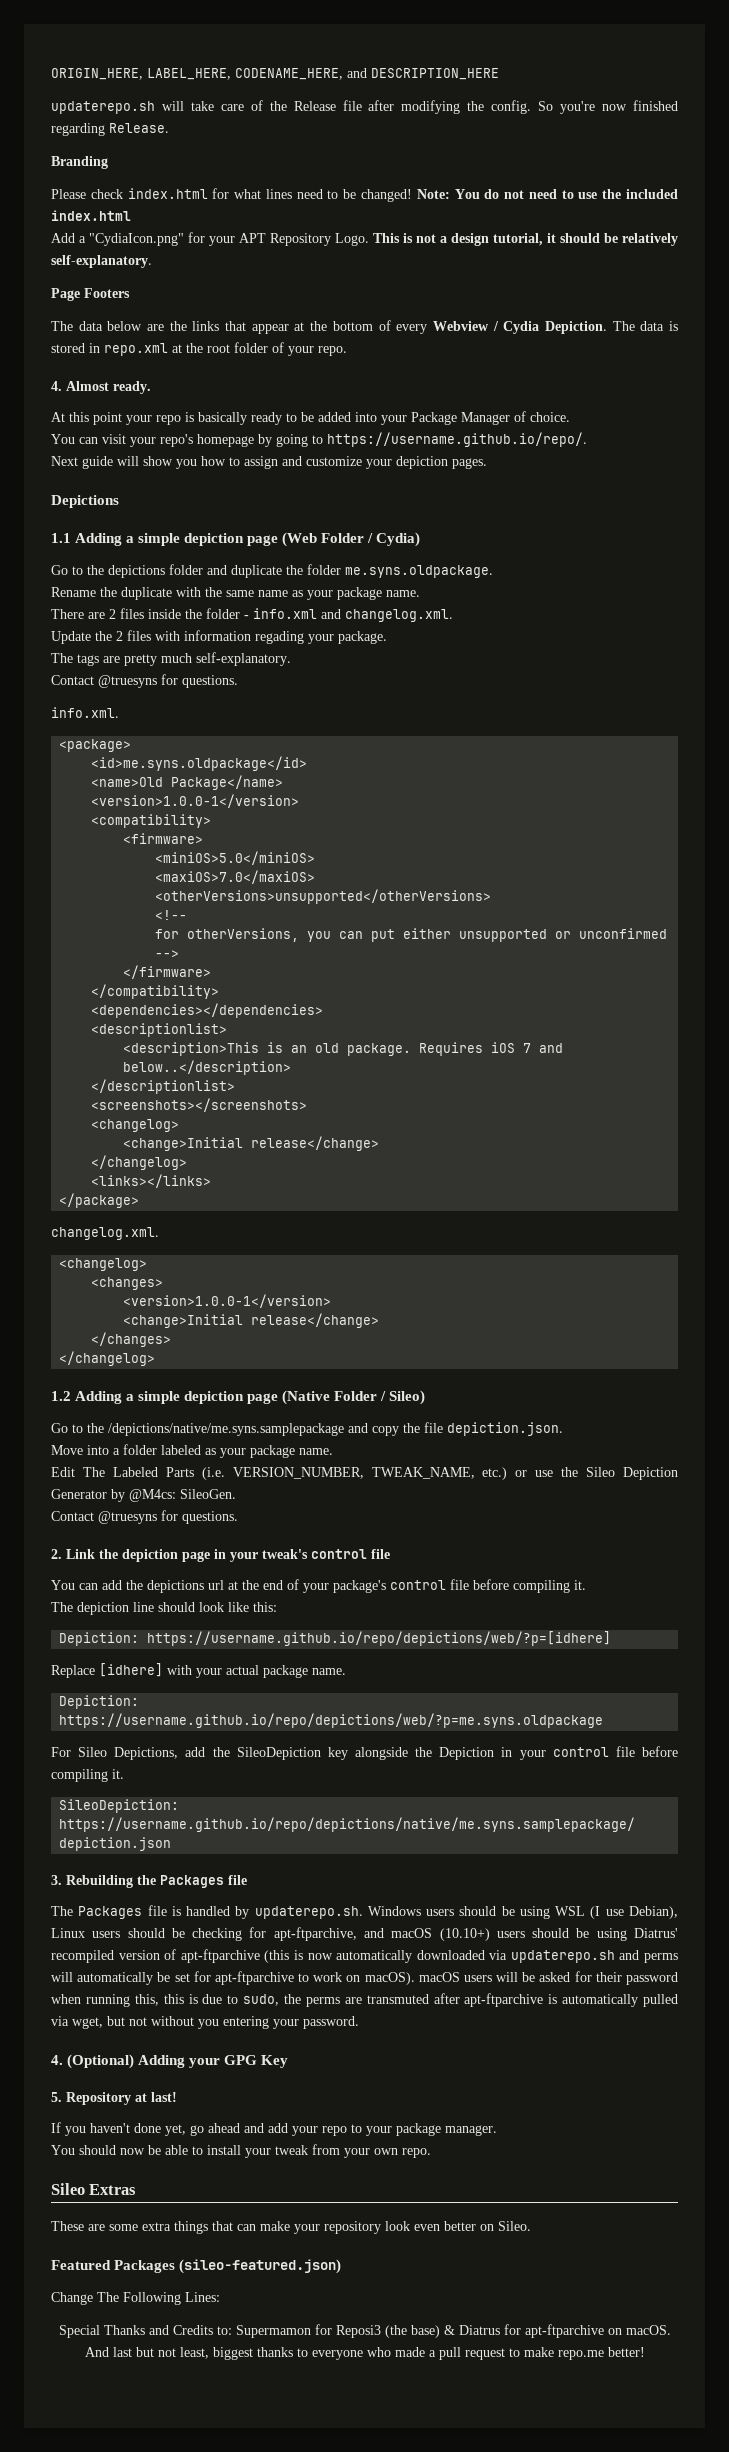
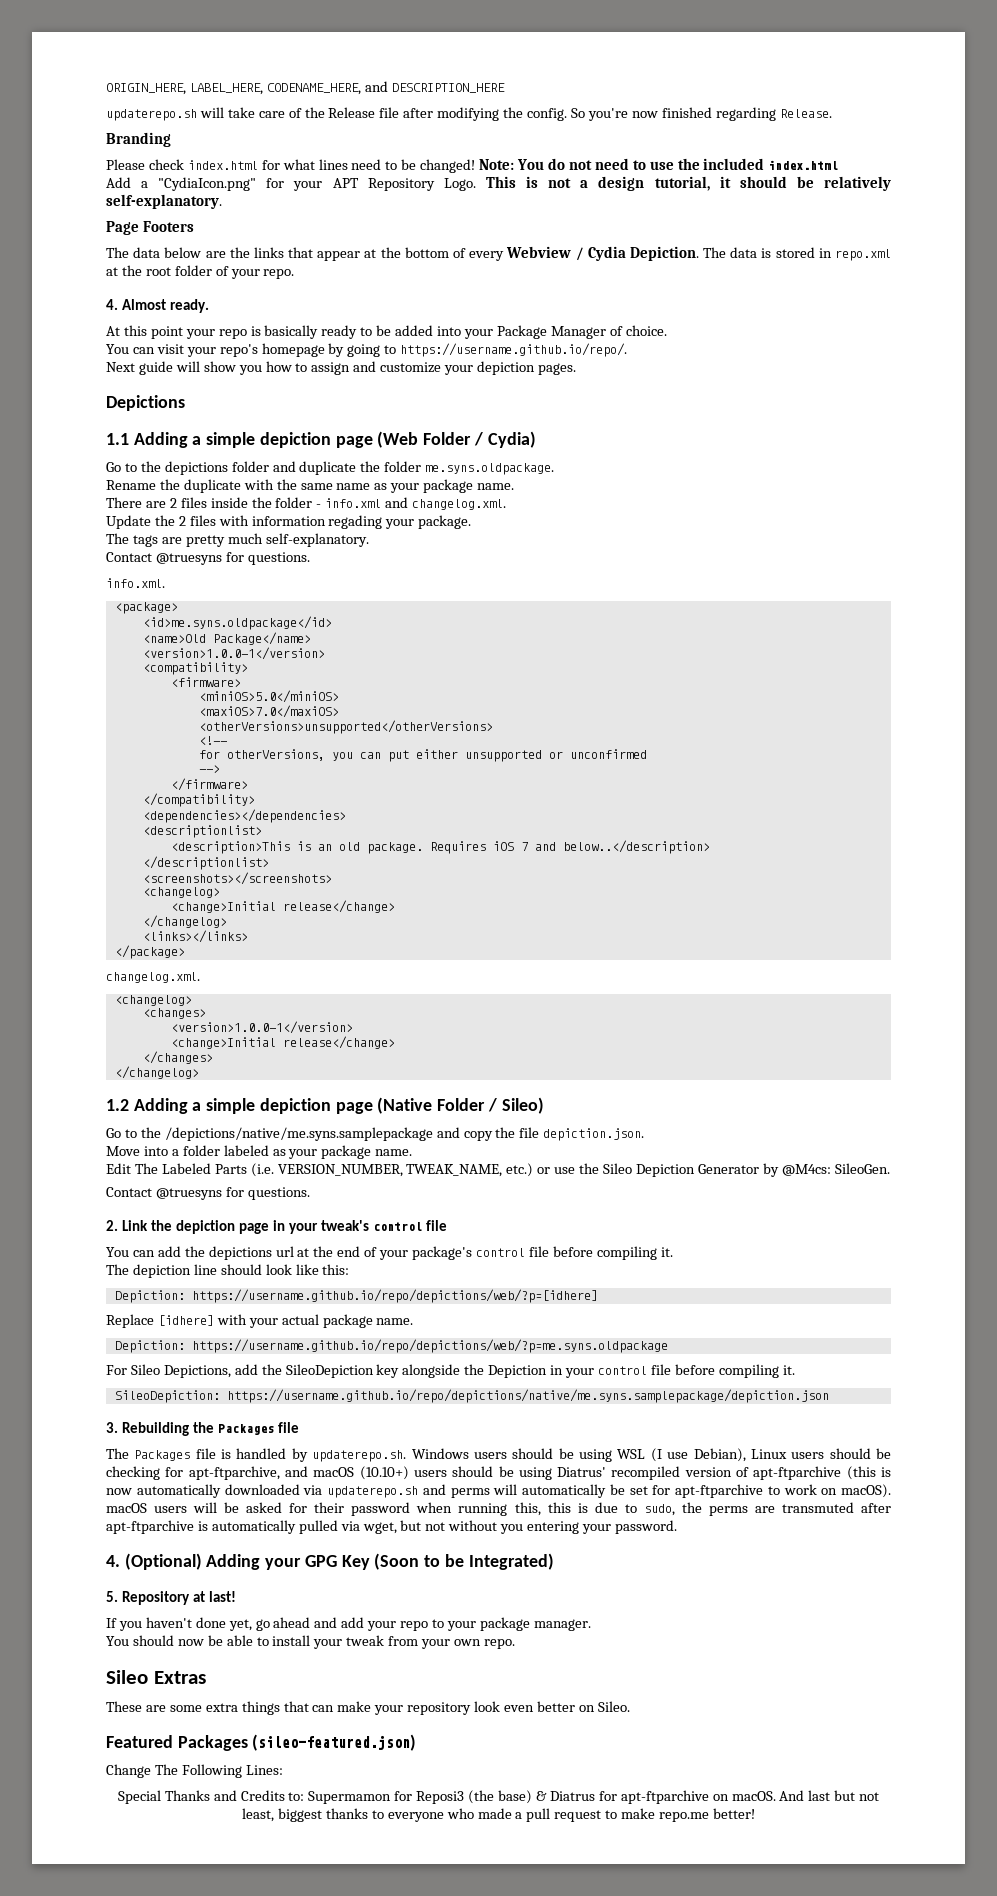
(289, 2061) none -> [374,1553,554,1570] (Soon to be Integrated)

